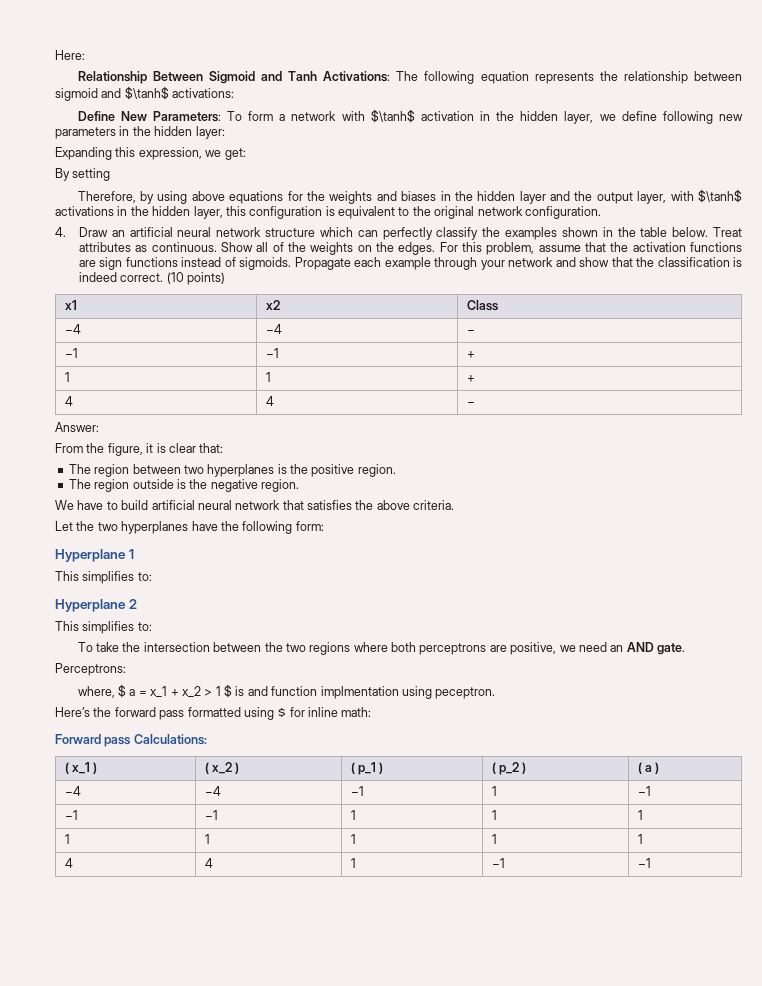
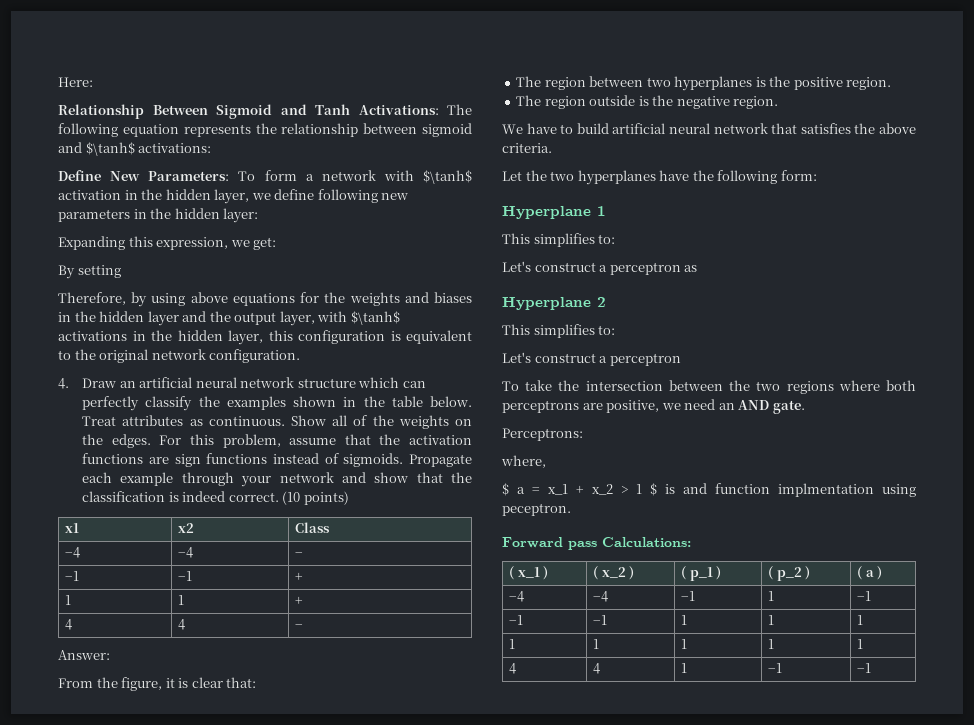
(152, 576) none -> [502,261,698,275] // Let's construct a perceptron as
(152, 626) none -> [502,352,681,366] // Let's construct a perceptron
(115, 692) none -> (546, 461) //
[55,707,372,720] // Here’s the forward pass formatted using $ for inline math: -> (571, 509) none

